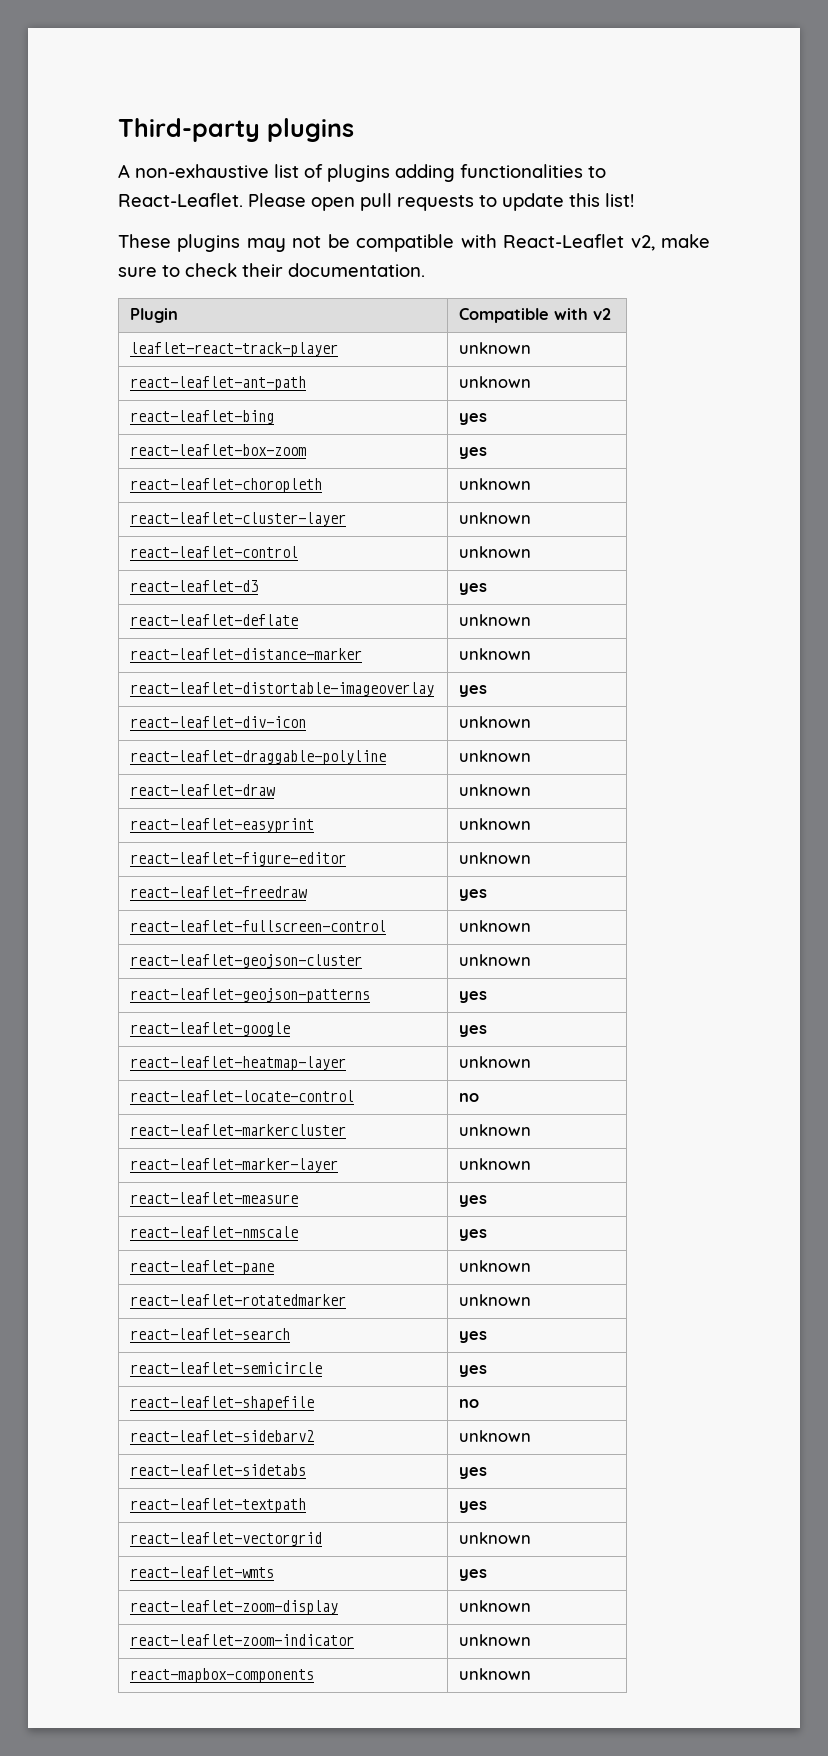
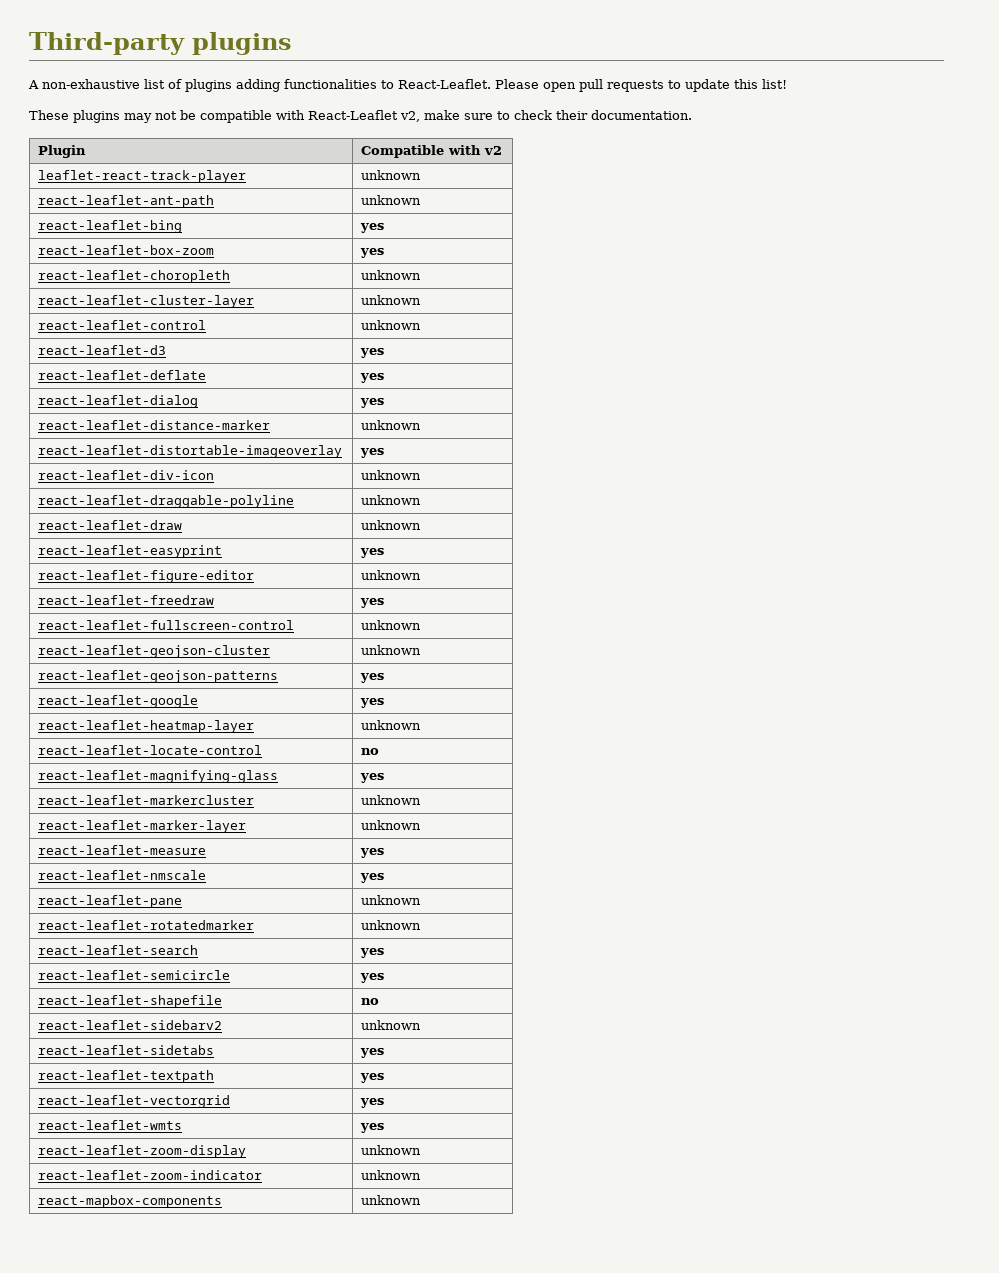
[459,614,532,626] unknown -> [360,373,385,383] [38,395,199,408] [360,398,385,408] yes // react-leaflet-dialog | yes
[459,818,532,830] unknown -> [360,548,385,558] yes
(480, 1097) none -> [38,770,279,783] [360,773,385,783] // react-leaflet-magnifying-glass | yes
[459,1532,532,1544] unknown -> [360,1098,385,1108] yes

